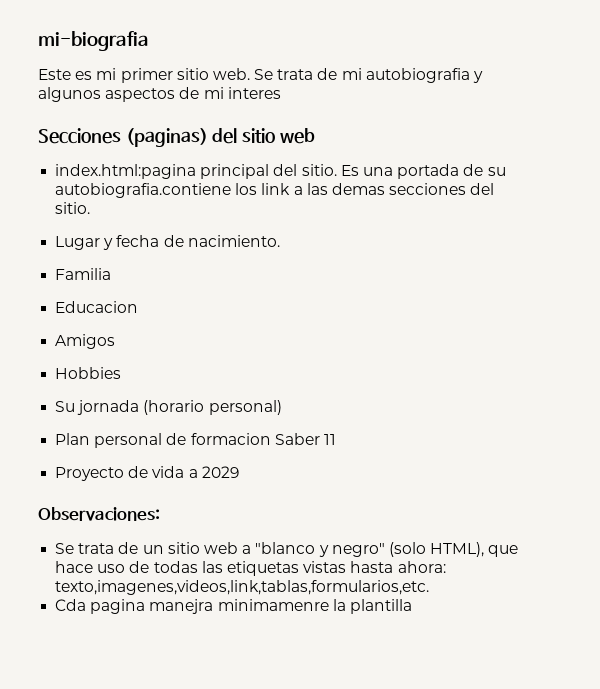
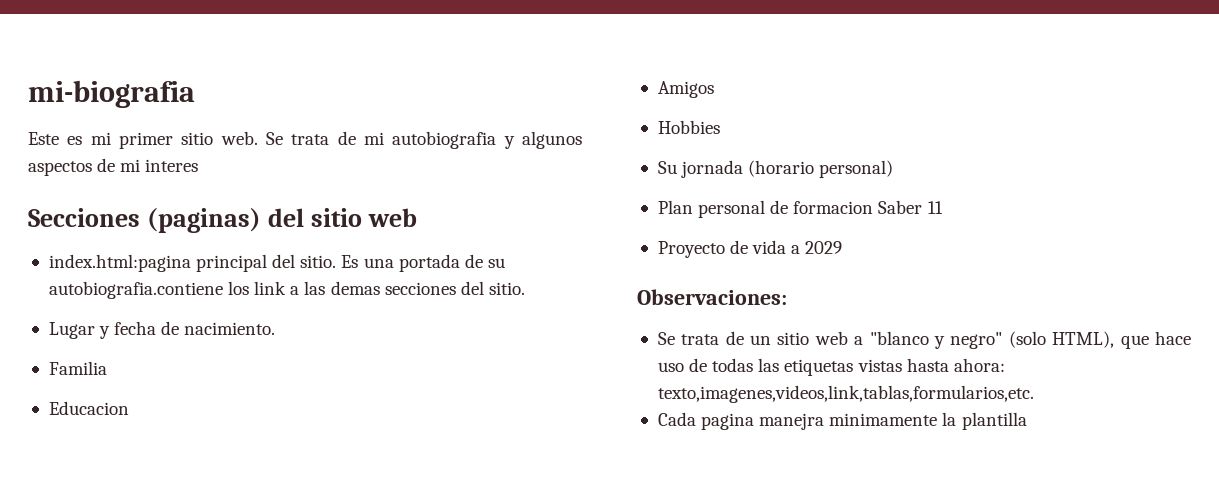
[55,599,87,611] Cda -> [657,412,696,426] Cada
[217,599,329,611] minimamenre -> [829,413,938,426] minimamente

